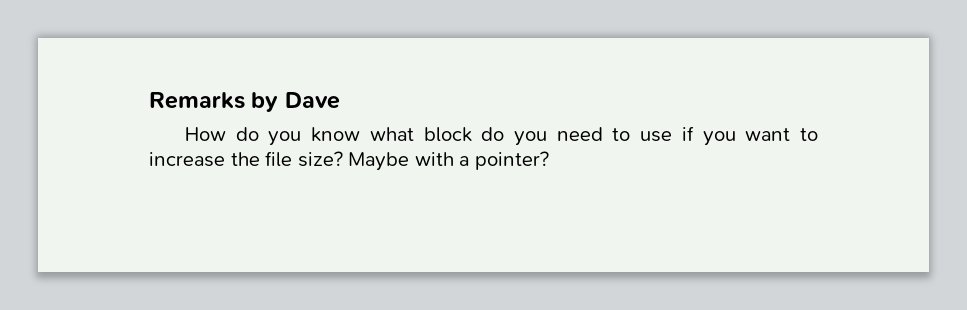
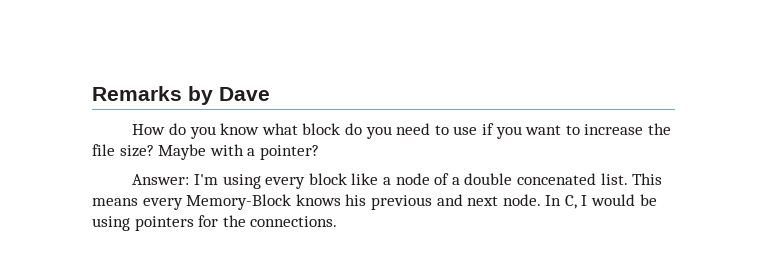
(549, 160) none -> [132,173,663,189] [92,194,657,210] [92,215,338,231] // Answer: I'm using every block like a node of a double concenated list. This means every Memory-Block knows his previous and next node. In C, I would be using pointers for the connections.

